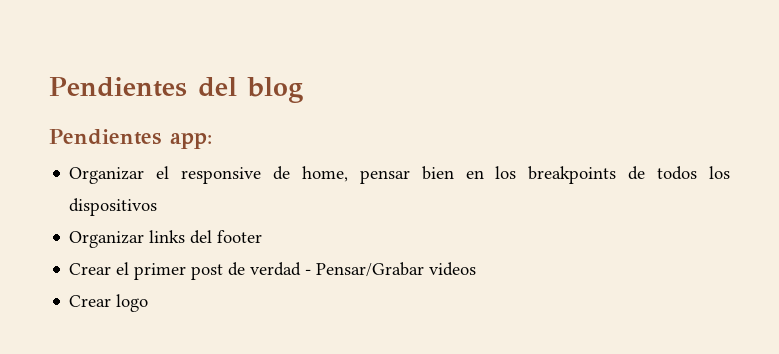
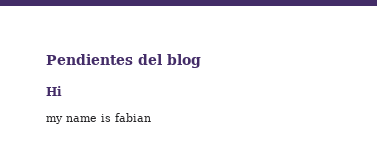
[49,129,212,149] [69,166,730,184] [69,198,158,216] [69,230,263,248] [69,262,477,280] [69,294,149,312] Pendientes app: // Organizar el responsive de home, pensar bien en los breakpoints de todos los dispositivos // Organizar links del footer // Crear el primer post de verdad - Pensar/Grabar videos // Crear logo -> [46,86,62,96] [46,113,151,124] Hi // my name is fabian

